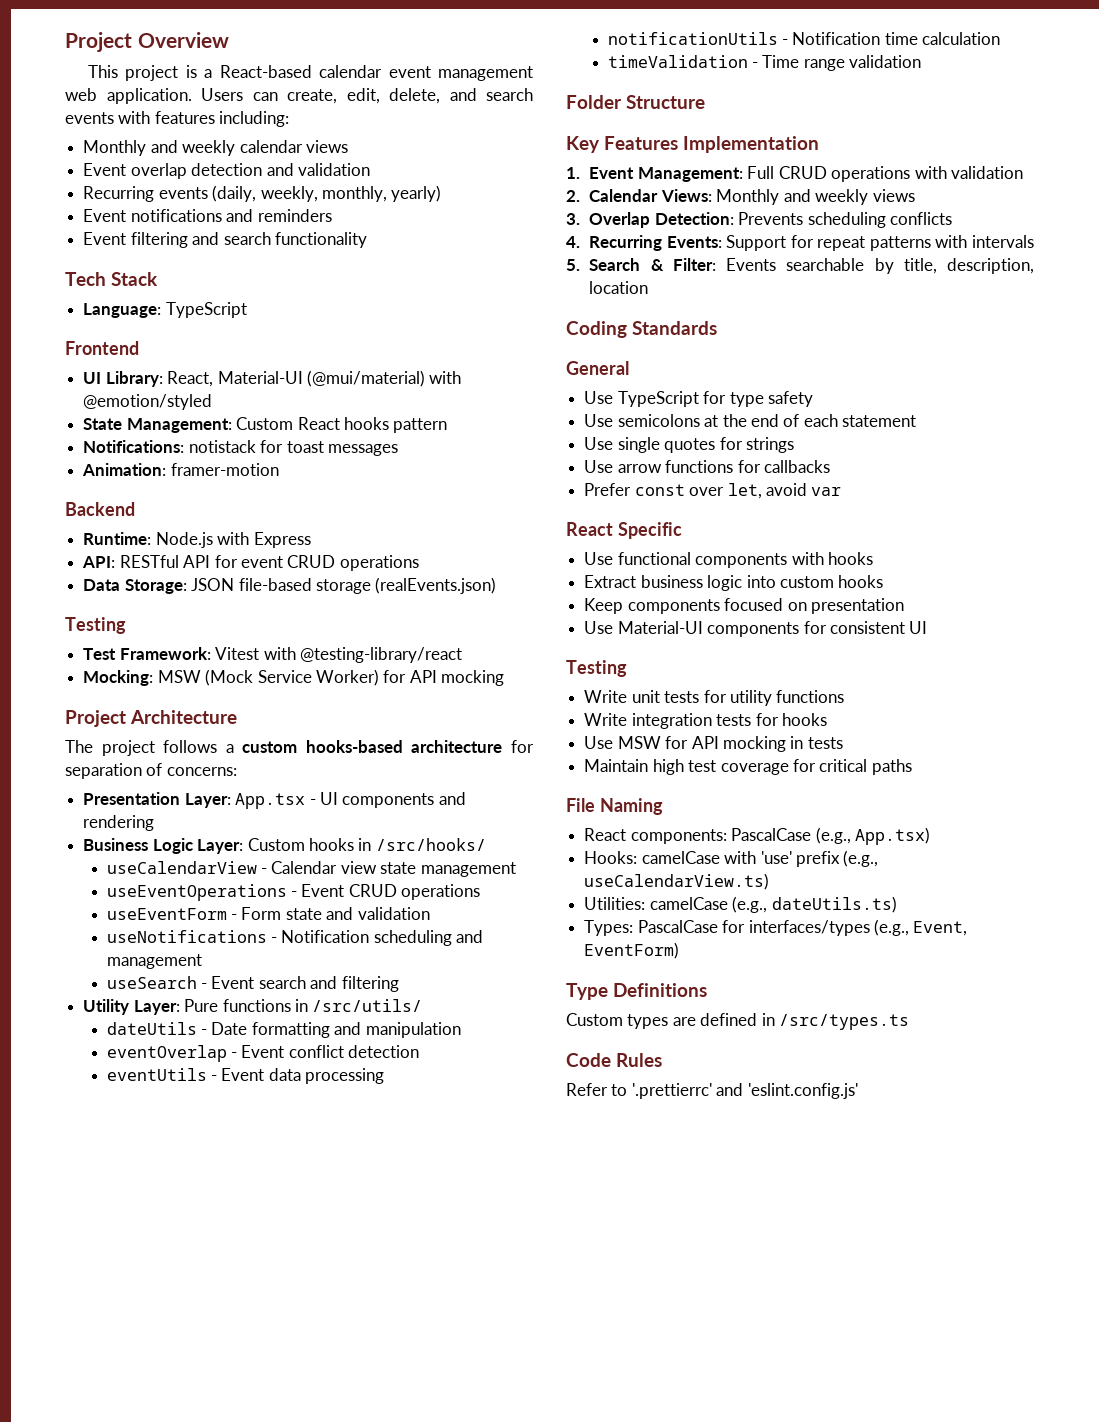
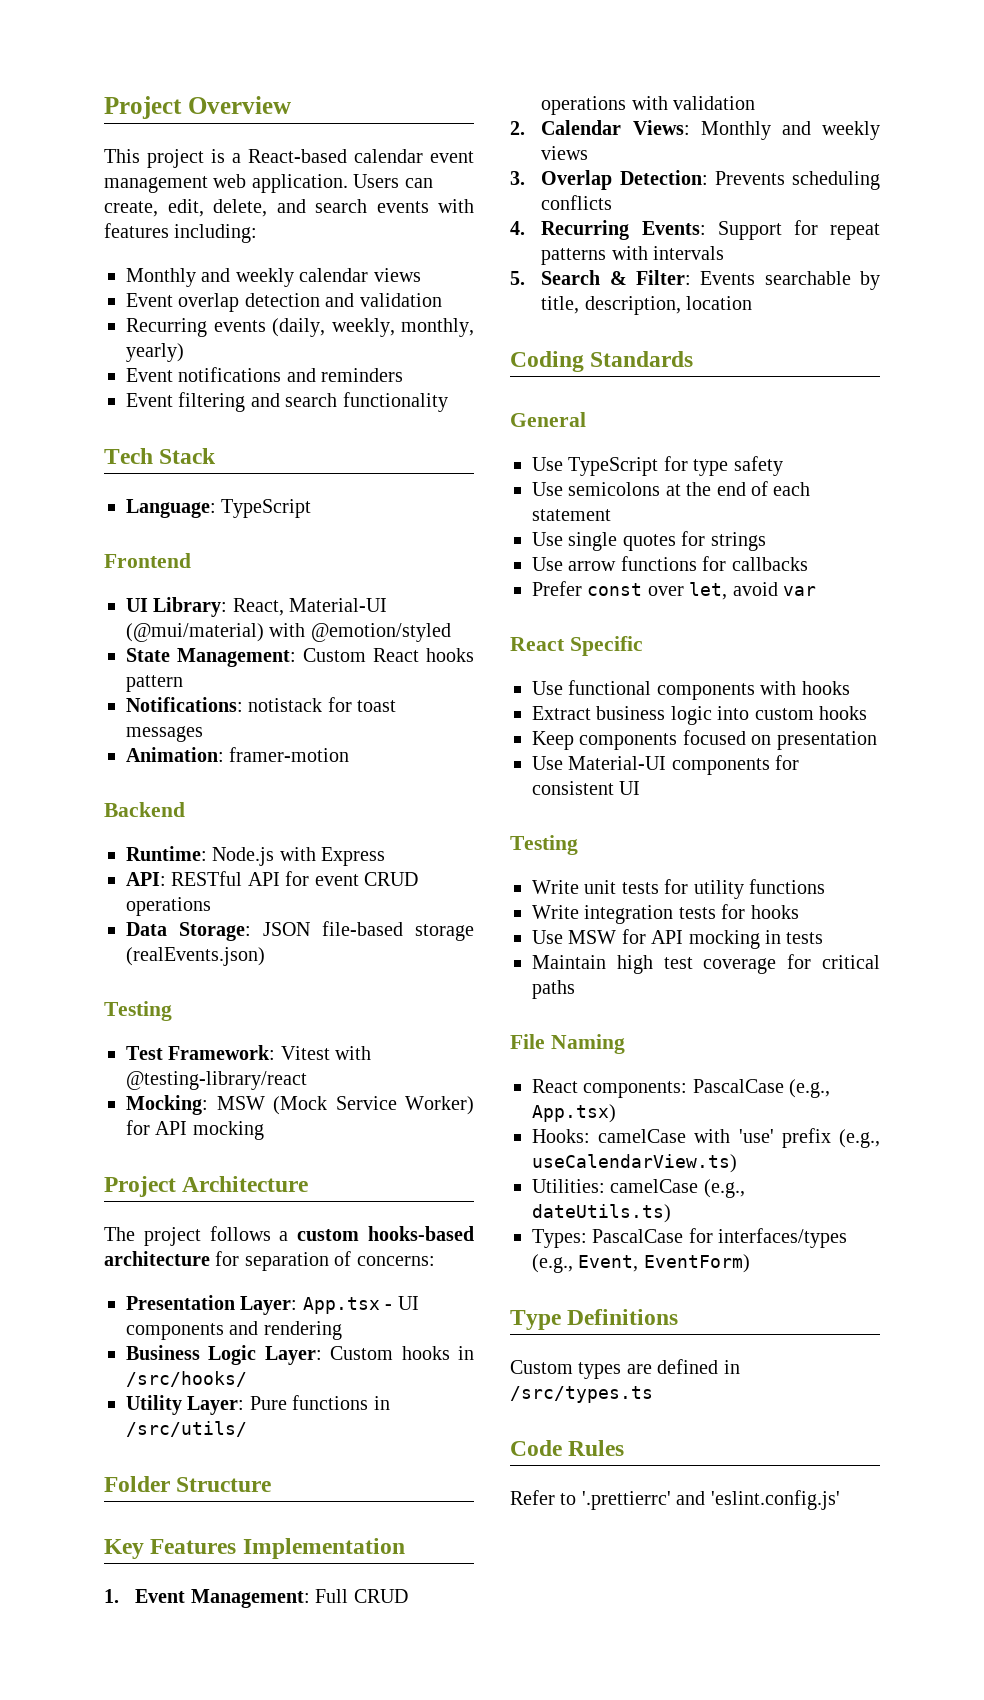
[106,861,516,877] [106,884,481,901] [106,907,430,920] [106,930,484,946] [106,954,202,969] [106,976,399,992] // useCalendarView - Calendar view state management // useEventOperations - Event CRUD operations // useEventForm - Form state and validation // useNotifications - Notification scheduling and management // useSearch - Event search and filtering -> (247, 1379) none
[106,1022,461,1038] [106,1045,420,1062] [106,1068,385,1084] [607,32,1001,45] [607,55,922,71] // dateUtils - Date formatting and manipulation // eventOverlap - Event conflict detection // eventUtils - Event data processing // notificationUtils - Notification time calculation // timeValidation - Time range validation -> (247, 1429) none

